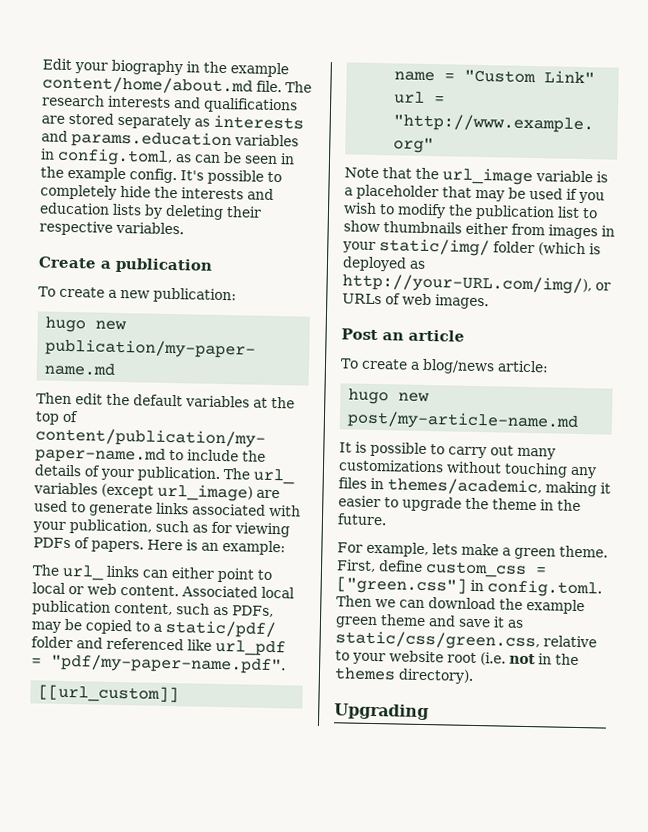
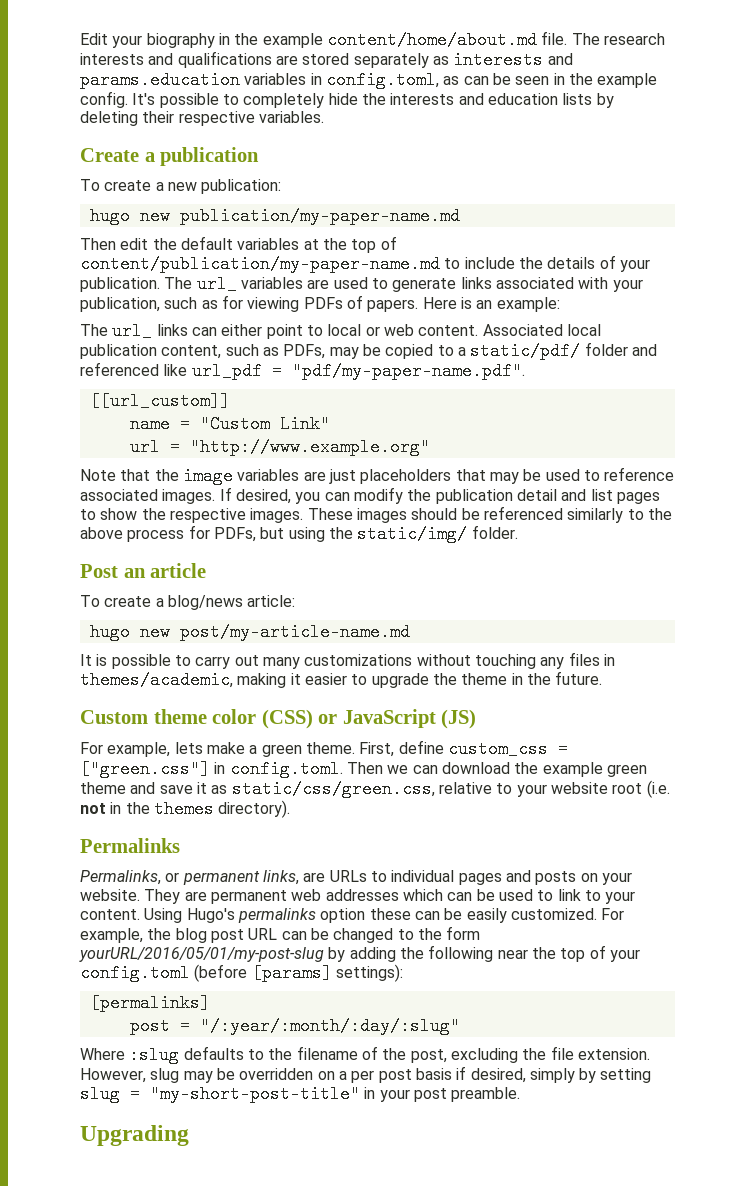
[101,483,253,502] (except url_image) -> (303, 283) none
[442,167,608,186] [344,184,605,204] [343,202,598,221] [343,220,615,240] [342,238,601,257] [342,256,426,272] [342,273,611,295] [342,293,489,310] url_image variable is a placeholder that may be used if you wish to modify the publication list to show thumbnails either from images in your static/img/ folder (which is deployed as http://your-URL.com/img/), or URLs of web images. -> [182,467,675,485] [80,487,660,504] [80,506,672,523] [80,525,518,543] image variables are just placeholders that may be used to reference associated images. If desired, you can modify the publication detail and list pages to show the respective images. These images should be referenced similarly to the above process for PDFs, but using the static/img/ folder.
(387, 519) none -> [80,709,477,729] // Custom theme color (CSS) or JavaScript (JS)
(474, 676) none -> [80,838,180,853] [80,870,632,885] [80,889,636,904] [80,908,625,923] [80,926,481,943] [79,945,640,962] [80,964,403,982] [89,994,210,1012] [129,1017,460,1035] [80,1046,650,1064] [80,1066,652,1083] [80,1085,521,1103] // Permalinks // Permalinks, or permanent links, are URLs to individual pages and posts on your website. They are permanent web addresses which can be used to link to your content. Using Hugo's permalinks option these can be easily customized. For example, the blog post URL can be changed to the form yourURL/2016/05/01/my-post-slug by adding the following near the top of your config.toml (before [params] settings): // [permalinks] // post = "/:year/:month/:day/:slug" // Where :slug defaults to the filename of the post, excluding the file extension. However, slug may be overridden on a per post basis if desired, simply by setting slug = "my-short-post-title" in your post preamble.

